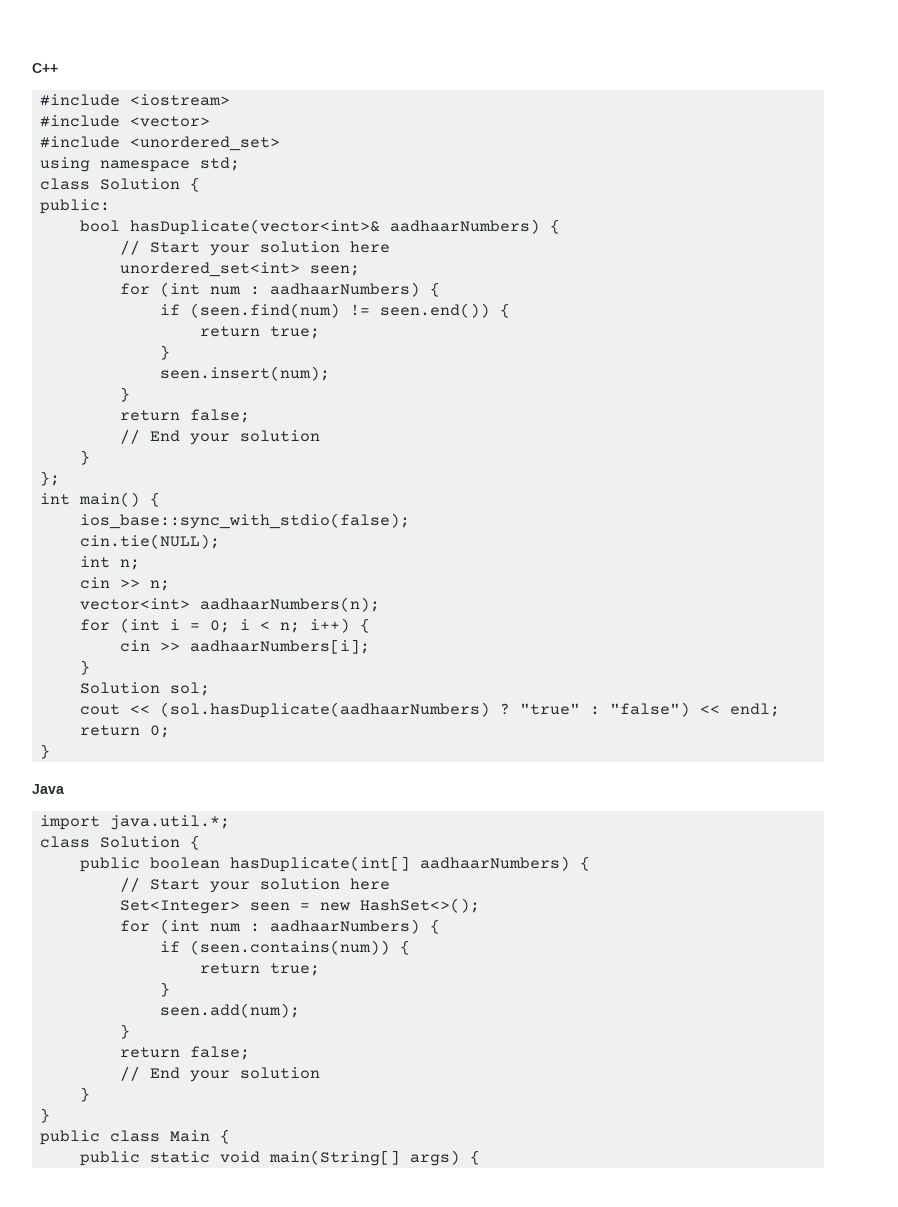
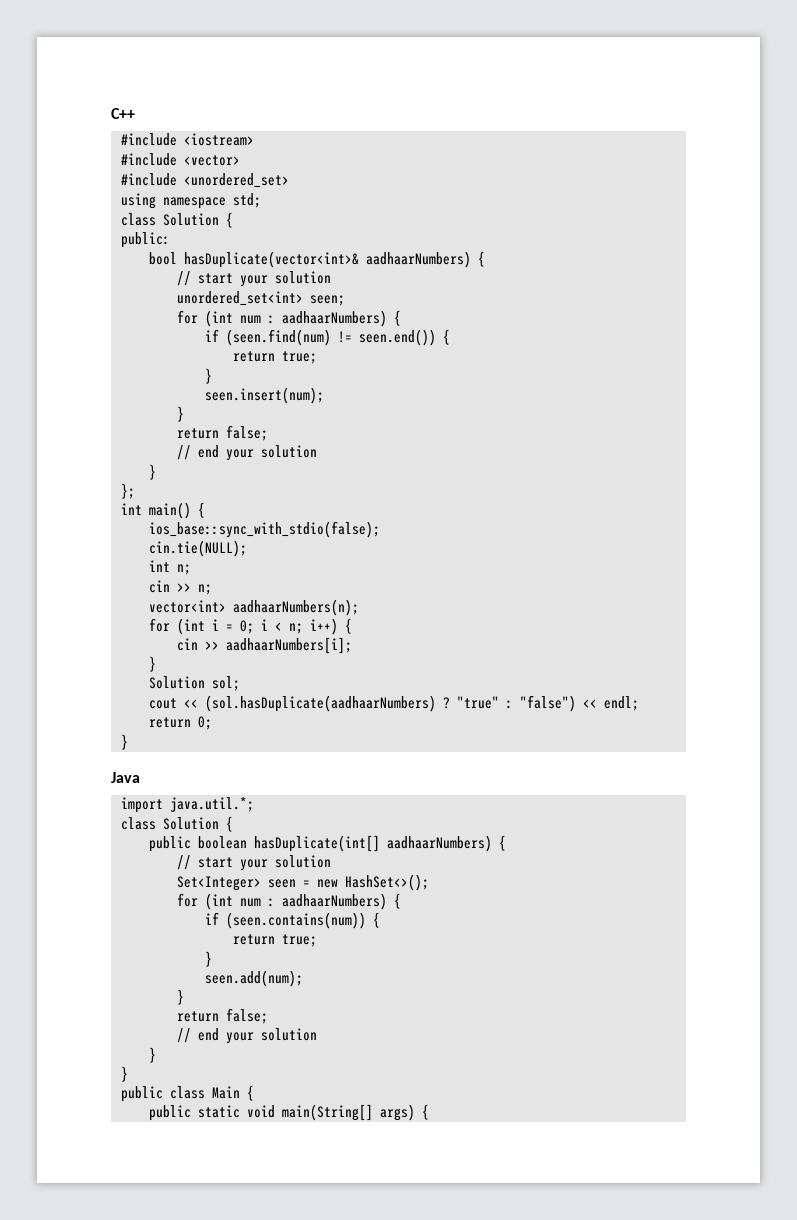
[150,241,391,256] Start your solution here -> [197,271,331,287] start your solution
[150,430,181,442] End -> [197,445,219,458] end
[150,878,391,893] Start your solution here -> [197,855,331,871] start your solution
[150,1067,181,1079] End -> [197,1028,219,1041] end

